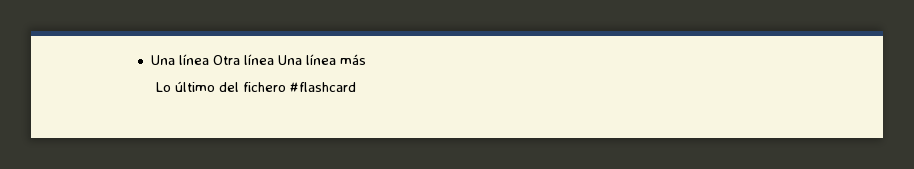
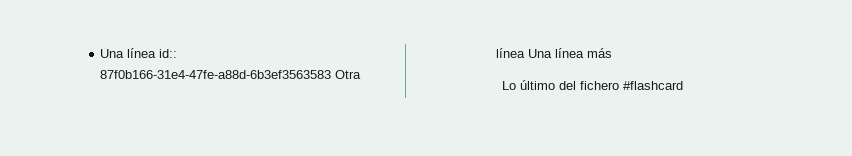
[151,54,210,65] Una línea -> [100,48,178,58] [100,70,332,79] Una línea id:: 87f0b166-31e4-47fe-a88d-6b3ef3563583

